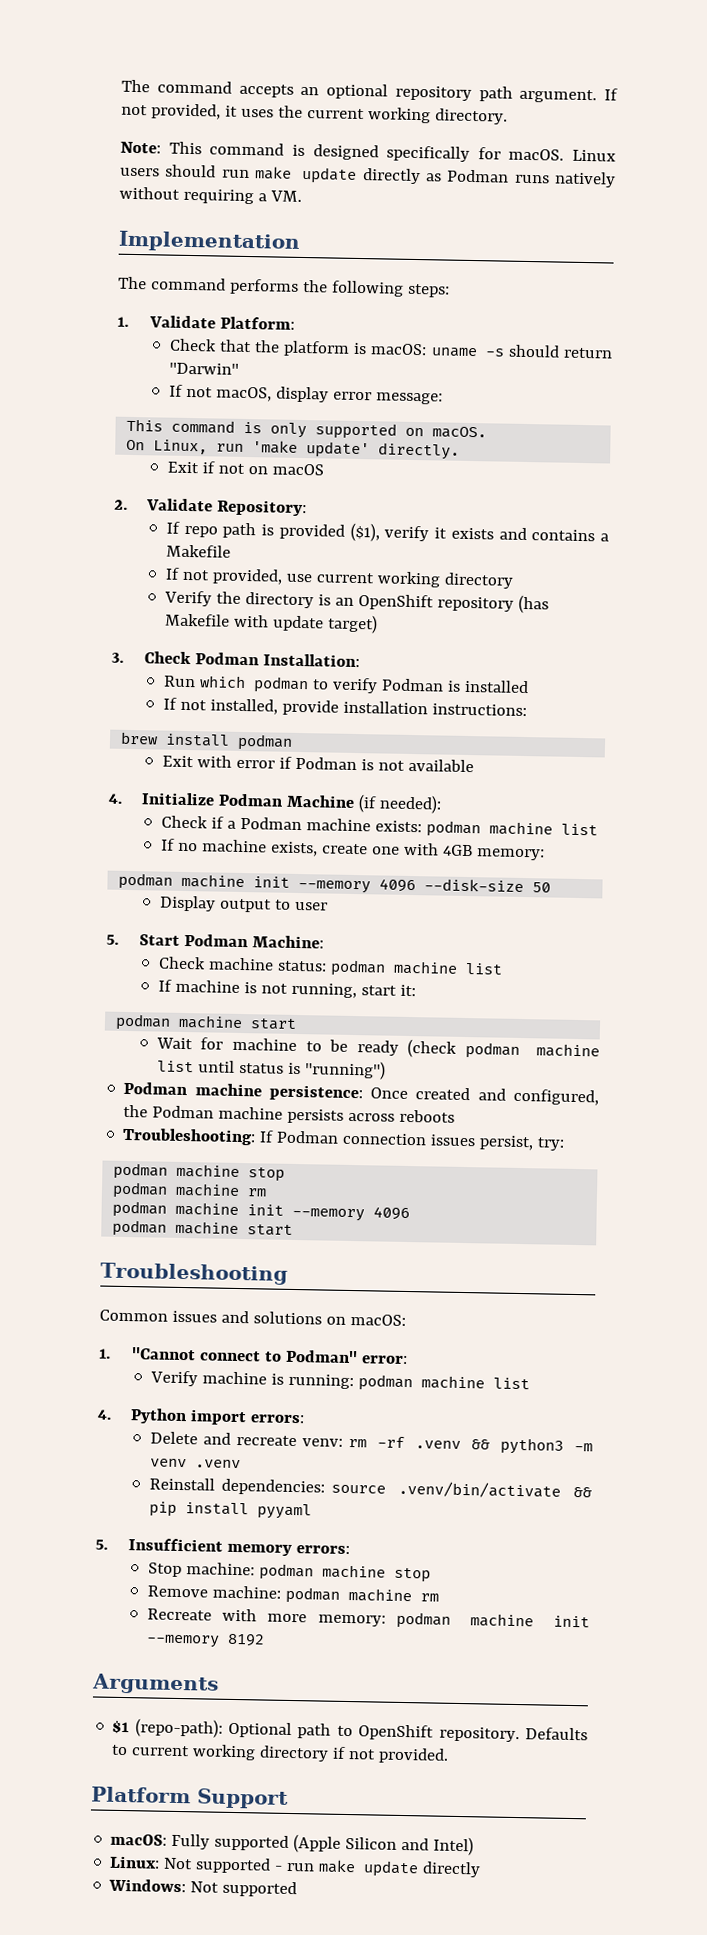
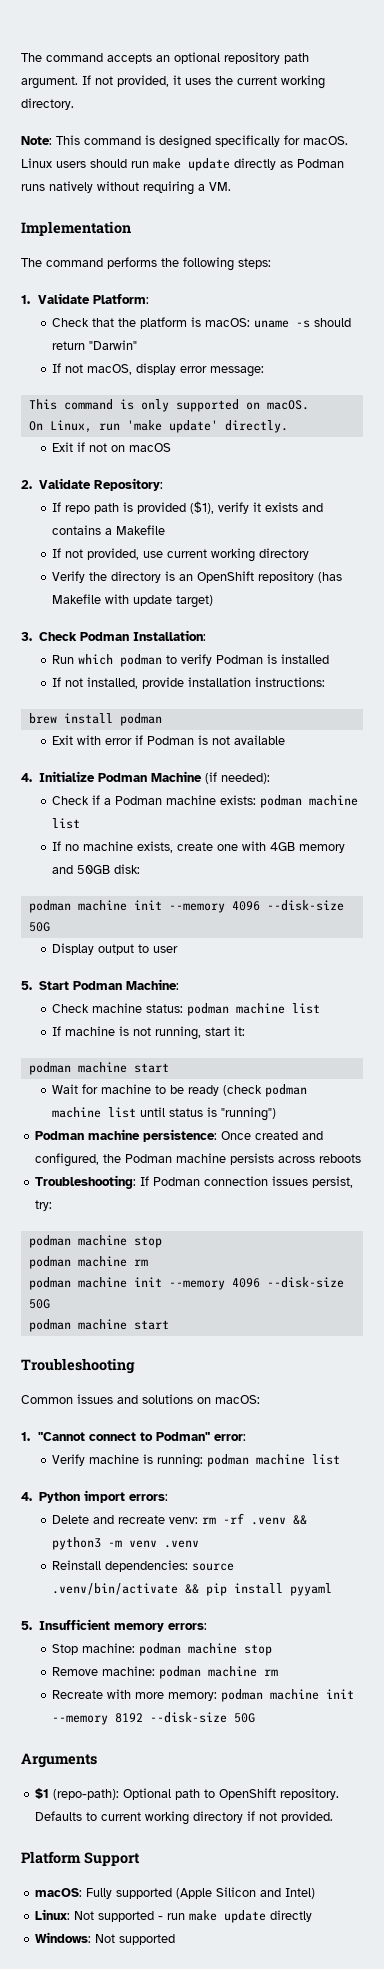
[475,848,545,861] [118,872,552,894] memory: // podman machine init --memory 4096 --disk-size 50 -> [299,844,346,853] [52,864,141,874] [28,900,344,913] [28,922,50,932] memory and 50GB disk: // podman machine init --memory 4096 --disk-size 50G
(411, 1213) none -> [266,1277,344,1288] [28,1299,50,1309] --disk-size 50G
(265, 1640) none -> [150,1712,256,1723] --disk-size 50G

